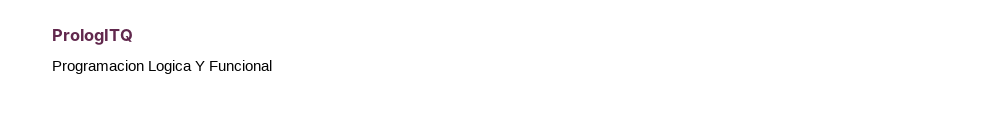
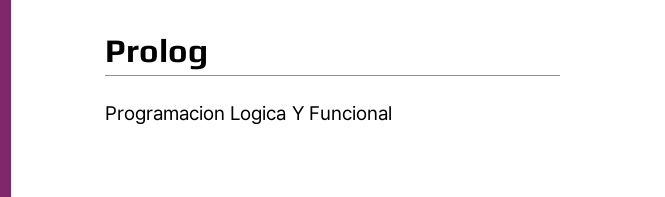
[52,29,133,45] PrologITQ -> [105,38,208,70] Prolog

